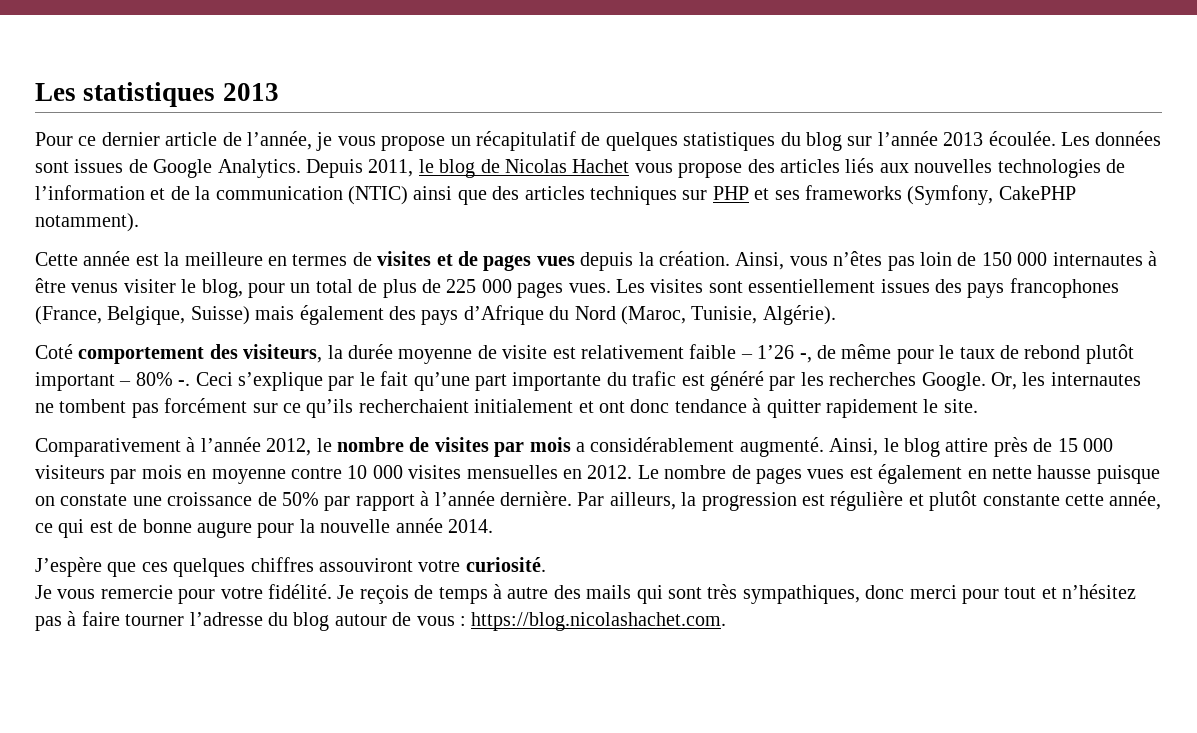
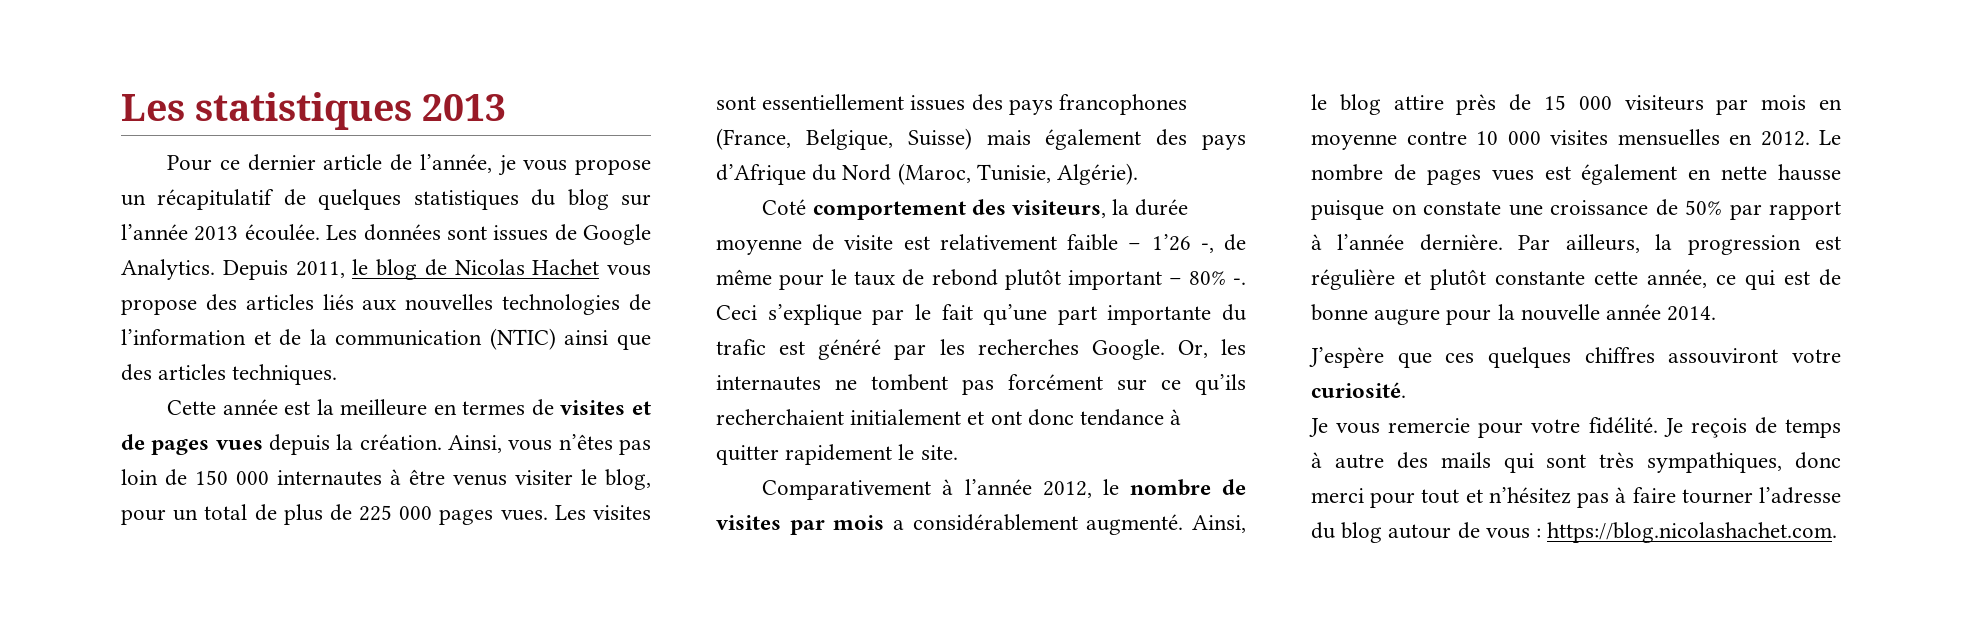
[589,185,1076,205] [35,213,139,232] techniques sur PHP et ses frameworks (Symfony, CakePHP notamment). -> [232,364,338,385] techniques.

